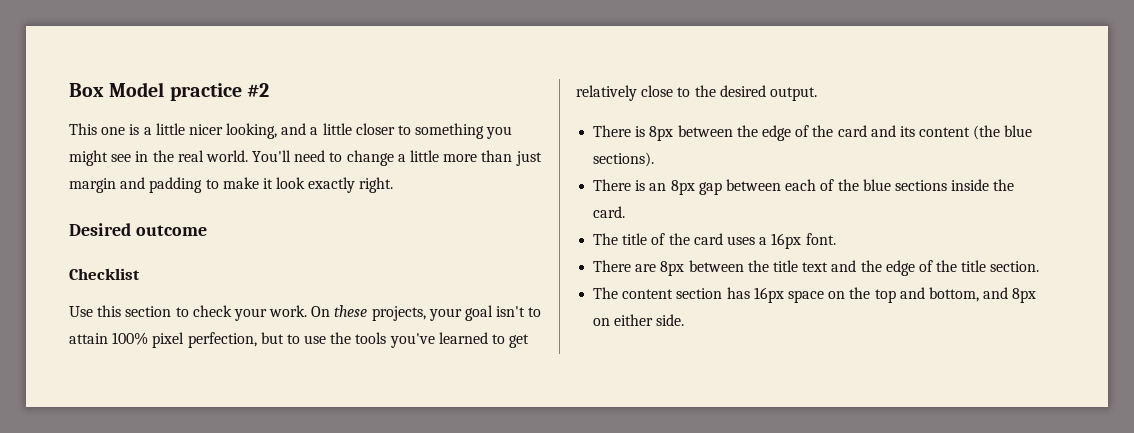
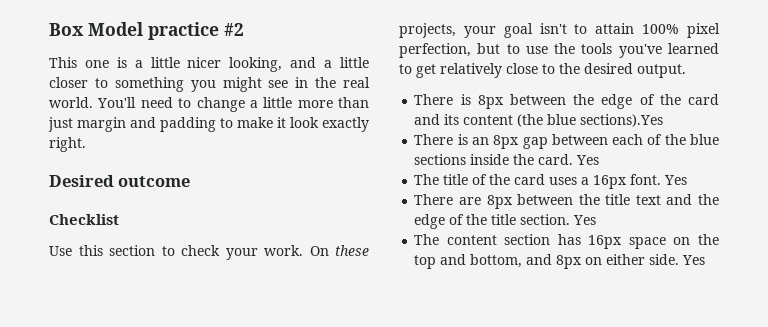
[593,152,655,167] sections). -> [580,114,664,127] sections).Yes
(626, 212) none -> [576,155,600,165] Yes
(836, 239) none -> [664,175,688,185] Yes
(1040, 266) none -> [573,215,597,225] Yes
(685, 320) none -> [682,255,706,265] Yes

